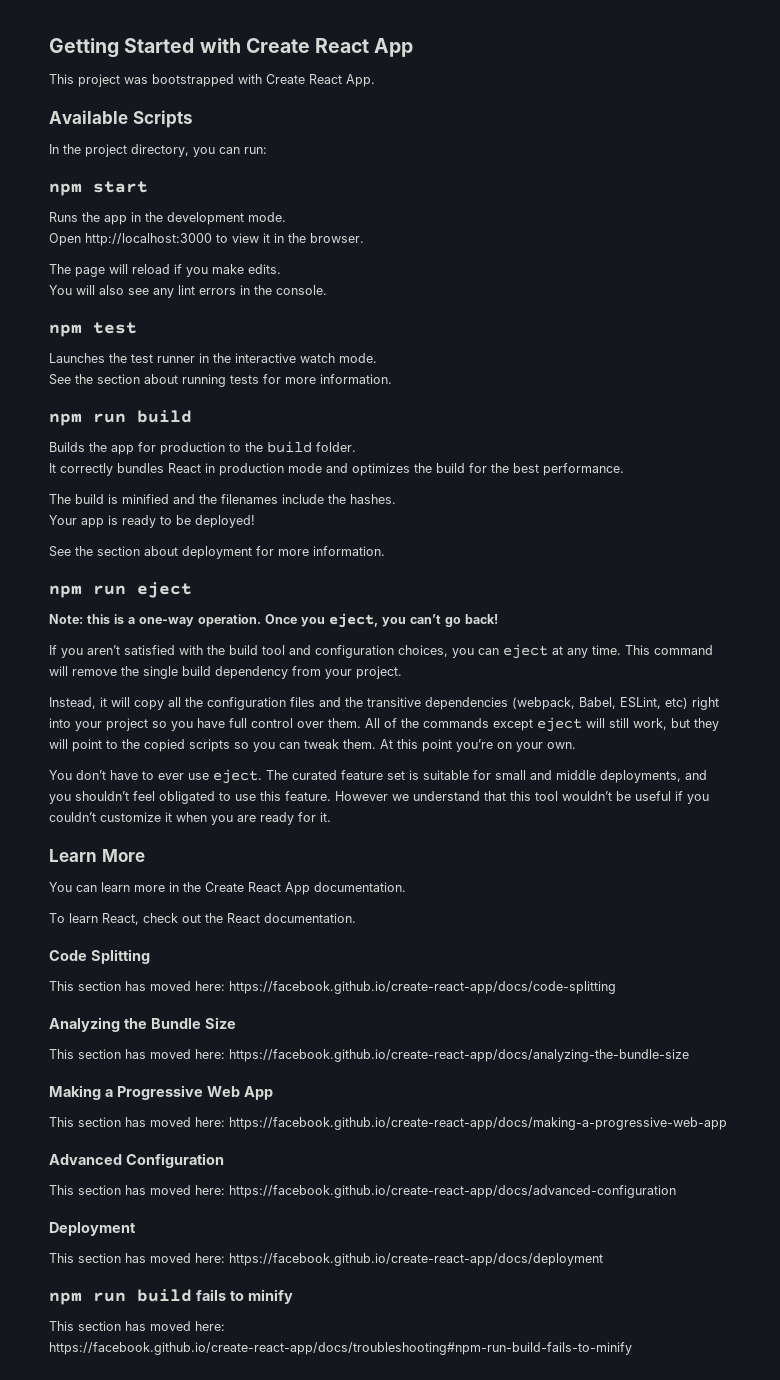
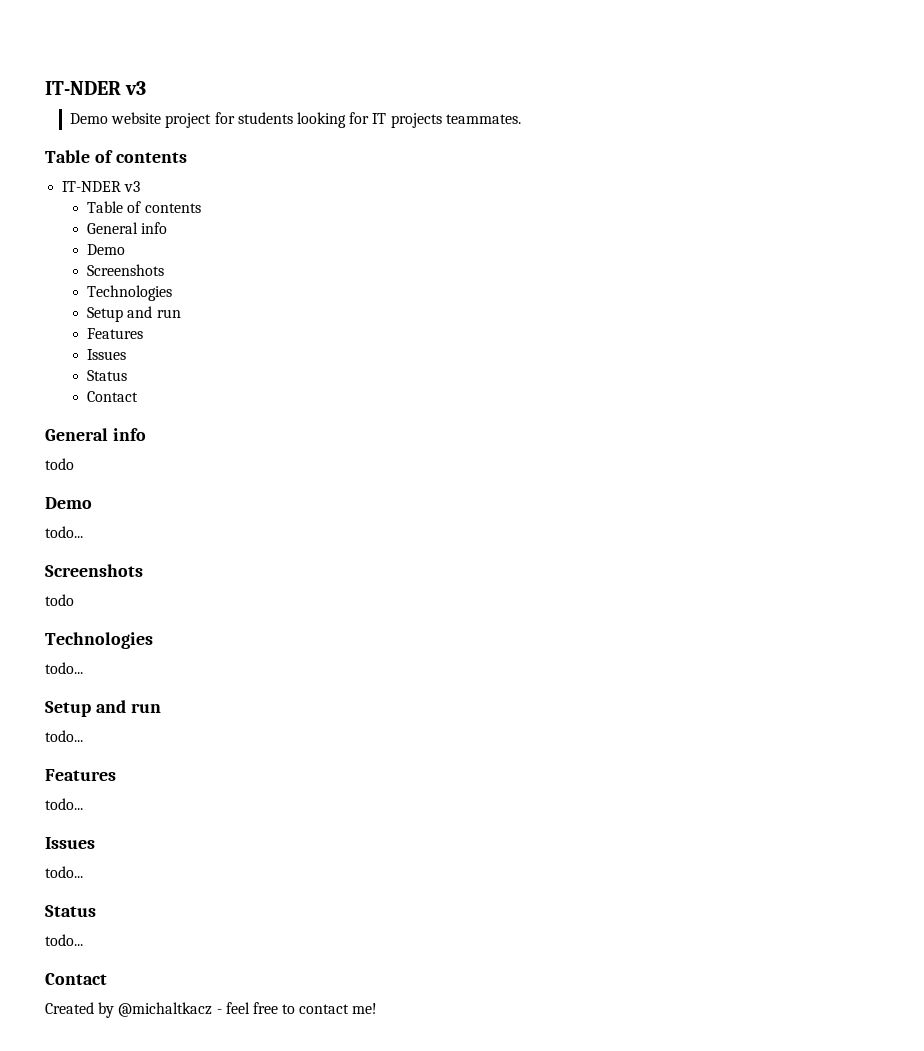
[49,38,414,58] [49,74,375,87] [49,110,193,128] [49,144,267,157] [49,181,148,196] [49,212,286,225] [49,233,364,246] [49,264,281,277] [49,285,327,298] [49,322,137,337] [49,353,377,363] [49,374,392,387] [49,410,192,426] [49,441,356,455] [49,463,624,476] [49,494,396,504] [49,515,255,528] [49,546,385,559] [49,582,192,598] [49,613,498,628] [49,644,713,659] [49,666,402,679] [49,697,719,710] [49,717,719,732] [49,739,576,752] [49,769,707,784] [49,791,709,804] [49,812,331,825] [49,849,145,862] [49,882,406,895] [49,913,356,925] [49,949,150,964] [49,981,616,994] [49,1017,236,1032] [49,1049,689,1062] [49,1085,273,1100] [49,1117,727,1130] [49,1153,224,1168] [49,1185,676,1198] [49,1222,136,1236] [49,1253,603,1266] [49,1289,293,1305] [49,1321,225,1331] [49,1342,632,1355] Getting Started with Create React App // This project was bootstrapped with Create React App. // Available Scripts // In the project directory, you can run: // npm start // Runs the app in the development mode. // Open http://localhost:3000 to view it in the browser. // The page will reload if you make edits. // You will also see any lint errors in the console. // npm test // Launches the test runner in the interactive watch mode. // See the section about running tests for more information. // npm run build // Builds the app for production to the build folder. // It correctly bundles React in production mode and optimizes the build for the best performance. // The build is minified and the filenames include the hashes. // Your app is ready to be deployed! // See the section about deployment for more information. // npm run eject // Note: this is a one-way operation. Once you eject, you can’t go back! // If you aren’t satisfied with the build tool and configuration choices, you can eject at any time. This command will remove the single build dependency from your project. // Instead, it will copy all the configuration files and the transitive dependencies (webpack, Babel, ESLint, etc) right into your project so you have full control over them. All of the commands except eject will still work, but they will point to the copied scripts so you can tweak them. At this point you’re on your own. // You don’t have to ever use eject. The curated feature set is suitable for small and middle deployments, and you shouldn’t feel obligated to use this feature. However we understand that this tool wouldn’t be useful if you couldn’t customize it when you are ready for it. // Learn More // You can learn more in the Create React App documentation. // To learn React, check out the React documentation. // Code Splitting // This section has moved here: https://facebook.github.io/create-react-app/docs/code-splitting // Analyzing the Bundle Size // This section has moved here: https://facebook.github.io/create-react-app/docs/analyzing-the-bundle-size // Making a Progressive Web App // This section has moved here: https://facebook.github.io/create-react-app/docs/making-a-progressive-web-app // Advanced Configuration // This section has moved here: https://facebook.github.io/create-react-app/docs/advanced-configuration // Deployment // This section has moved here: https://facebook.github.io/create-react-app/docs/deployment // npm run build fails to minify // This section has moved here: https://facebook.github.io/create-react-app/docs/troubleshooting#npm-run-build-fails-to-minify -> [45,81,147,95] [70,112,521,128] [45,150,187,163] [62,181,141,192] [87,201,201,213] [87,222,168,234] [87,244,126,255] [87,264,165,276] [87,285,173,301] [87,306,181,322] [87,328,144,339] [87,349,127,360] [87,370,128,381] [87,391,139,402] [45,428,146,441] [45,458,74,470] [45,497,92,509] [45,526,83,538] [45,564,143,577] [45,594,74,606] [45,632,153,649] [45,662,83,674] [45,700,161,717] [45,730,83,742] [45,769,116,781] [45,798,83,810] [45,837,95,849] [45,866,83,878] [45,905,96,917] [45,934,83,946] [45,973,107,985] [45,1002,378,1018] IT-NDER v3 // Demo website project for students looking for IT projects teammates. // Table of contents // IT-NDER v3 // Table of contents // General info // Demo // Screenshots // Technologies // Setup and run // Features // Issues // Status // Contact // General info // todo // Demo // todo... // Screenshots // todo // Technologies // todo... // Setup and run // todo... // Features // todo... // Issues // todo... // Status // todo... // Contact // Created by @michaltkacz - feel free to contact me!

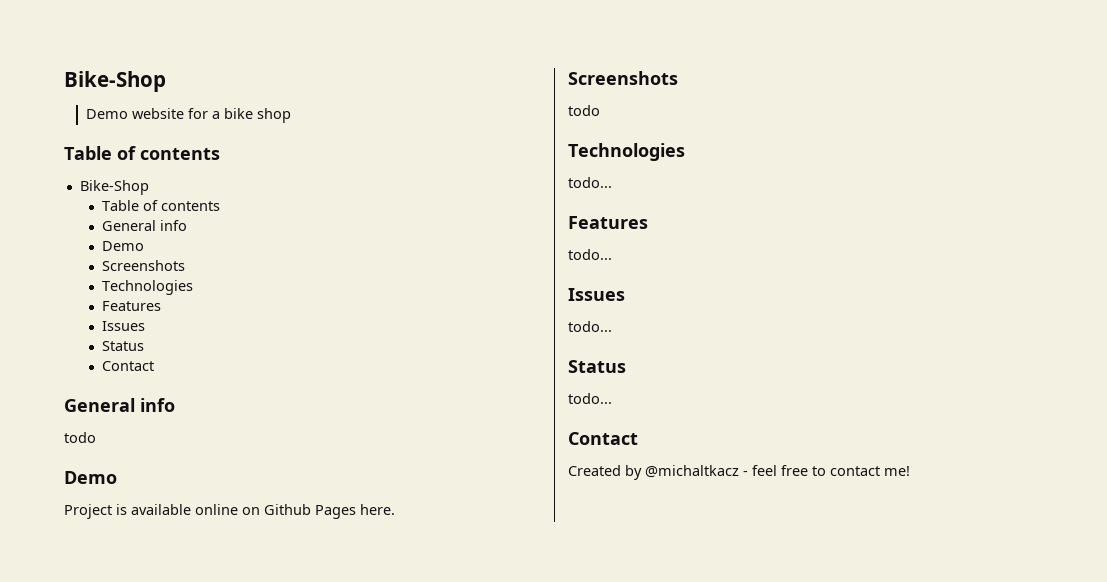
[45,81,147,95] IT-NDER v3 -> [64,71,166,92] Bike-Shop
[165,112,521,128] [45,150,187,163] [62,181,141,192] project for students looking for IT projects teammates. // Table of contents // IT-NDER v3 -> [188,108,292,123] [64,146,220,160] [79,180,149,195] for a bike shop // Table of contents // Bike-Shop
[87,306,181,322] // Setup and run -> (194, 287) none
[45,526,83,538] todo... -> [64,504,395,519] Project is available online on Github Pages here.
[45,700,161,717] [45,730,83,742] // Setup and run // todo... -> (612, 182) none

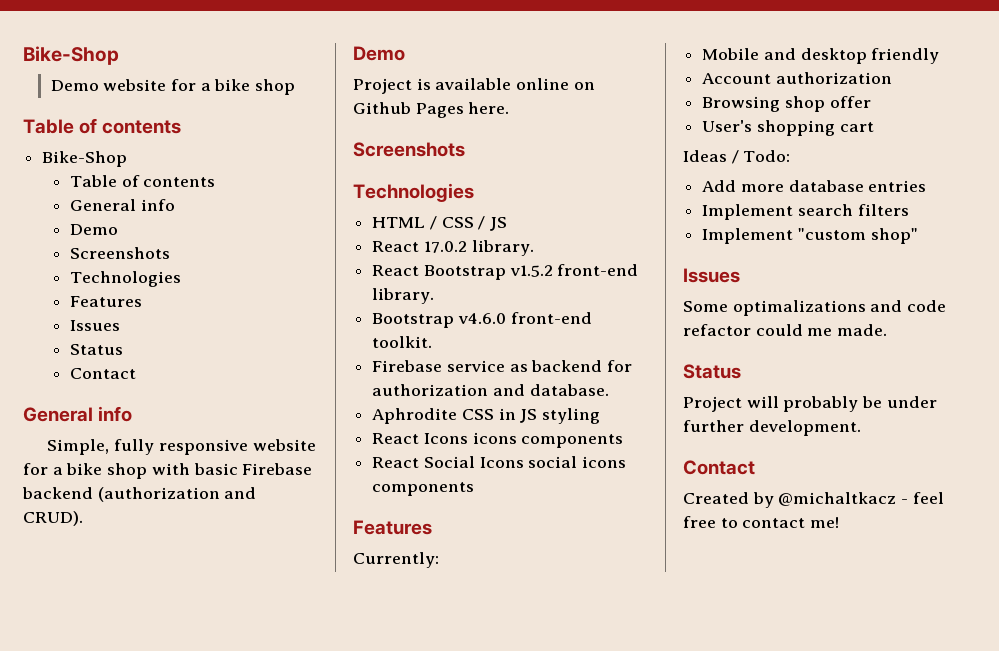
[64,432,96,443] todo -> [47,439,316,455] [23,463,313,479] [22,487,257,502] [23,511,83,526] Simple, fully responsive website for a bike shop with basic Firebase backend (authorization and CRUD).
[568,105,600,116] [568,143,685,161] [568,177,612,188] [568,216,648,229] [568,249,612,260] [568,288,625,301] [568,321,612,332] [568,360,626,373] [568,393,612,404] // todo // Technologies // todo... // Features // todo... // Issues // todo... // Status // todo... -> [353,183,474,202] [372,216,508,231] [372,240,534,256] [372,264,639,280] [372,288,435,304] [372,312,592,328] [372,336,433,348] [372,360,633,372] [372,384,609,396] [372,408,601,424] [372,432,624,448] [372,456,627,468] [372,482,475,496] [353,520,432,535] [353,552,439,568] [702,48,940,64] [702,72,892,84] [702,96,871,112] [702,120,874,136] [683,150,791,164] [702,180,927,192] [702,204,909,220] [702,228,918,244] [683,268,740,283] [683,300,947,316] [683,324,888,336] [683,364,741,379] [683,396,937,412] [683,420,861,436] // Technologies // HTML / CSS / JS // React 17.0.2 library. // React Bootstrap v1.5.2 front-end library. // Bootstrap v4.6.0 front-end toolkit. // Firebase service as backend for authorization and database. // Aphrodite CSS in JS styling // React Icons icons components // React Social Icons social icons components // Features // Currently: // Mobile and desktop friendly // Account authorization // Browsing shop offer // User's shopping cart // Ideas / Todo: // Add more database entries // Implement search filters // Implement "custom shop" // Issues // Some optimalizations and code refactor could me made. // Status // Project will probably be under further development.

